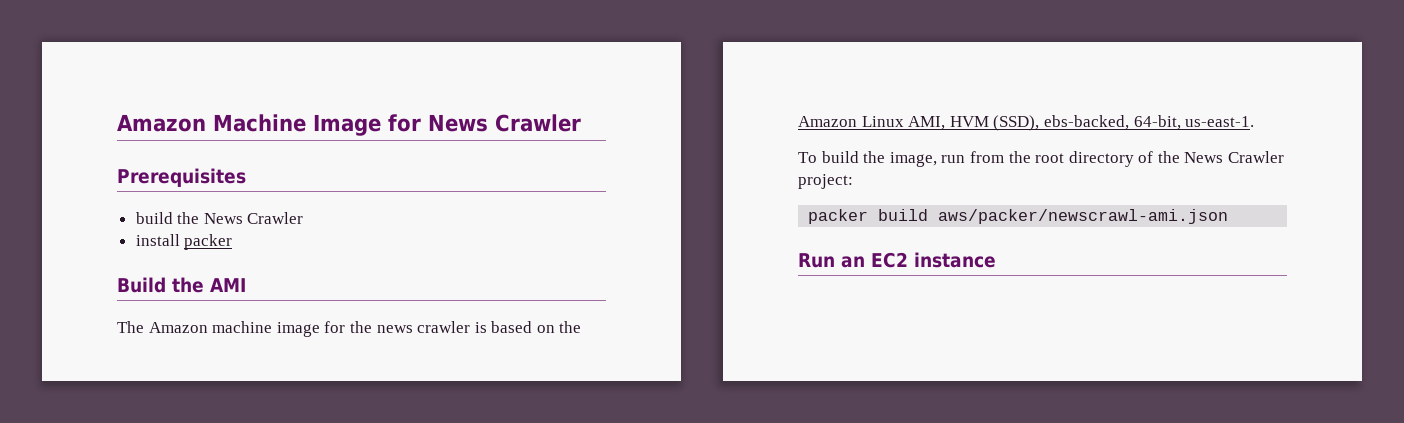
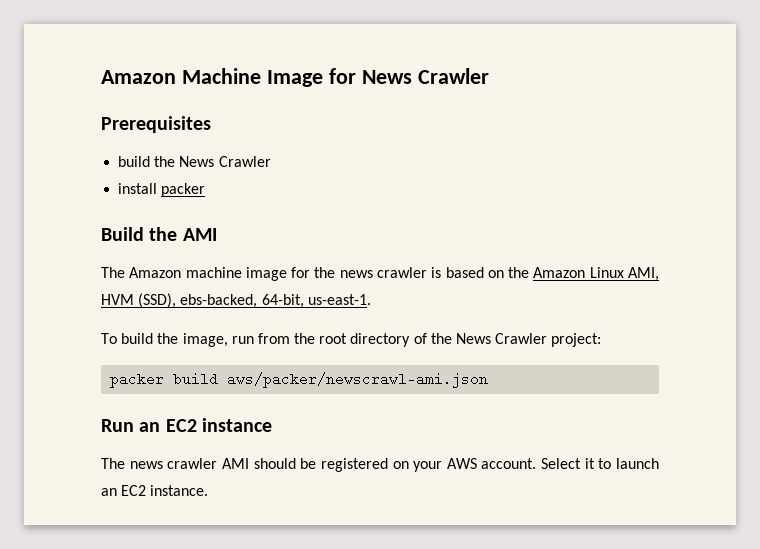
(996, 260) none -> [101,458,660,472] [101,485,209,496] // The news crawler AMI should be registered on your AWS account. Select it to launch an EC2 instance.

